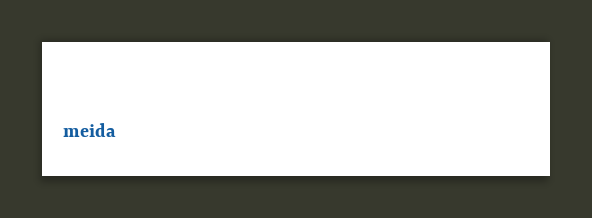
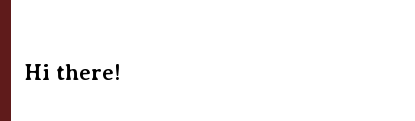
[63,123,116,137] meida -> [25,64,122,80] Hi there!

